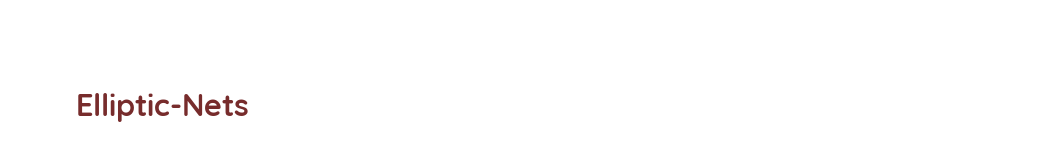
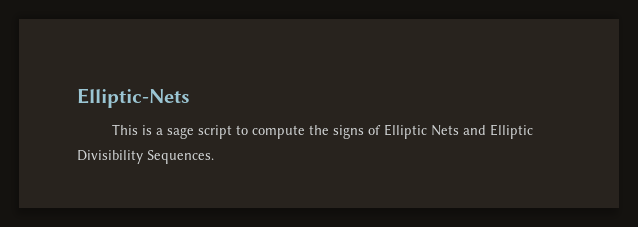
(249, 107) none -> [111,124,533,139] [77,150,214,164] // This is a sage script to compute the signs of Elliptic Nets and Elliptic Divisibility Sequences.

